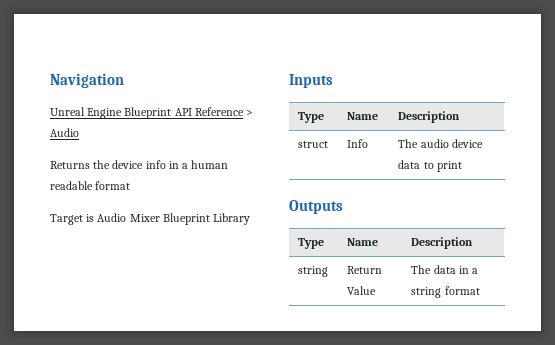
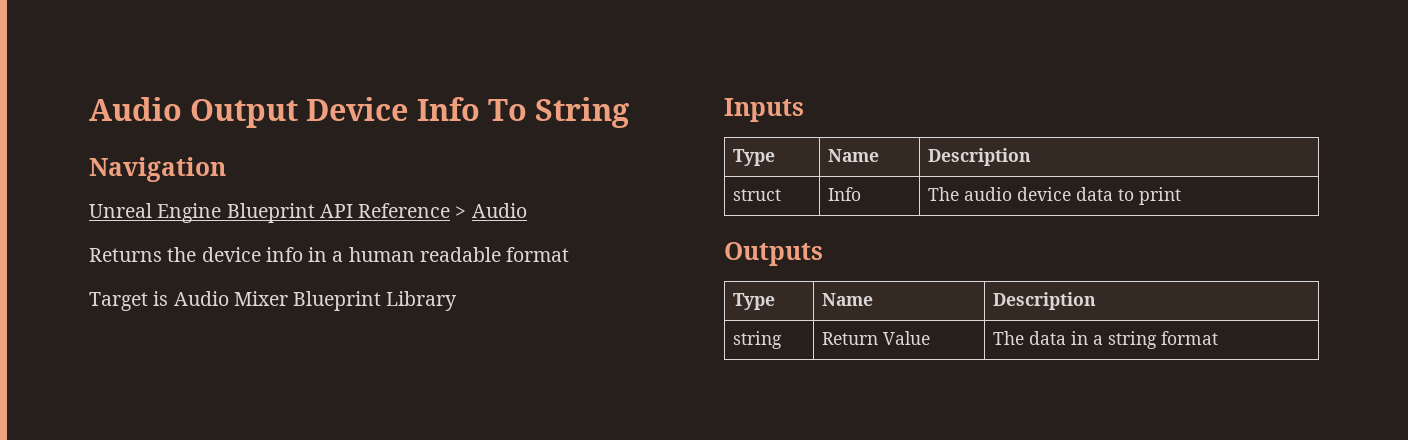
(50, 80) none -> [89,97,630,128] Audio Output Device Info To String //

